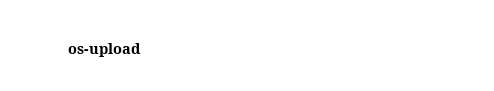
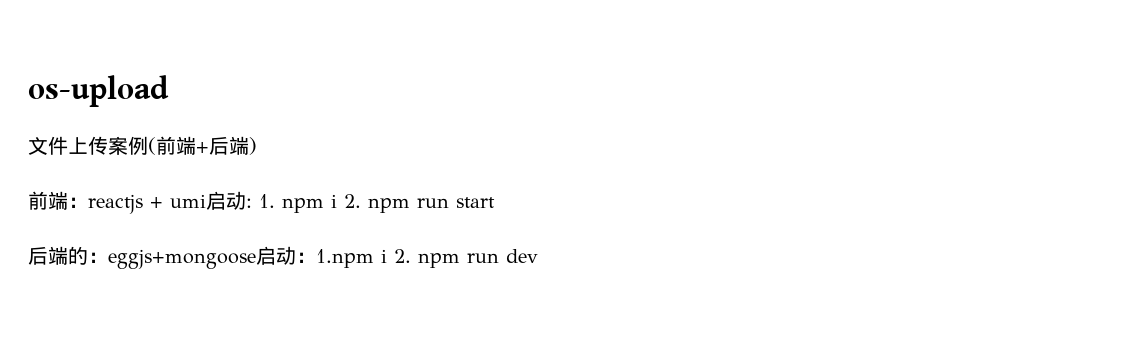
(141, 50) none -> [28,136,257,155] [28,191,495,214] [28,246,538,269] // 文件上传案例(前端+后端) // 前端：reactjs + umi启动: 1. npm i 2. npm run start // 后端的：eggjs+mongoose启动：1.npm i 2. npm run dev

